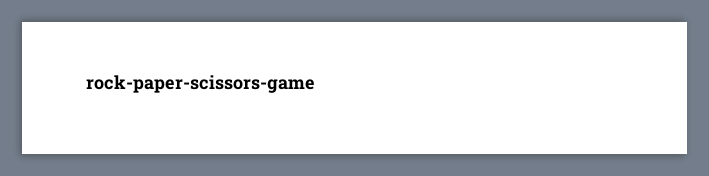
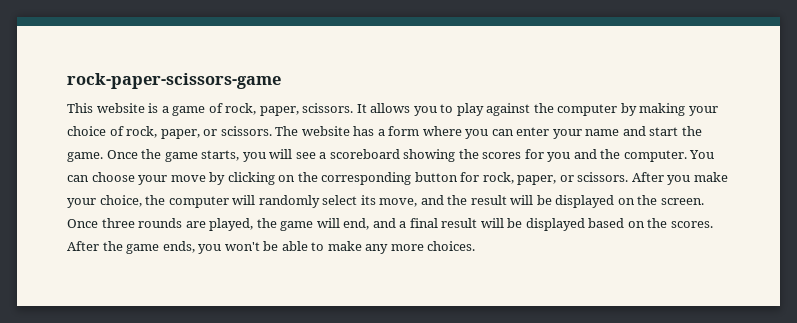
(315, 84) none -> [67,103,718,116] [67,126,702,139] [67,149,715,162] [67,172,728,185] [67,195,704,208] [67,218,713,231] [67,241,476,254] // This website is a game of rock, paper, scissors. It allows you to play against the computer by making your choice of rock, paper, or scissors. The website has a form where you can enter your name and start the game. Once the game starts, you will see a scoreboard showing the scores for you and the computer. You can choose your move by clicking on the corresponding button for rock, paper, or scissors. After you make your choice, the computer will randomly select its move, and the result will be displayed on the screen. Once three rounds are played, the game will end, and a final result will be displayed based on the scores. After the game ends, you won't be able to make any more choices.

